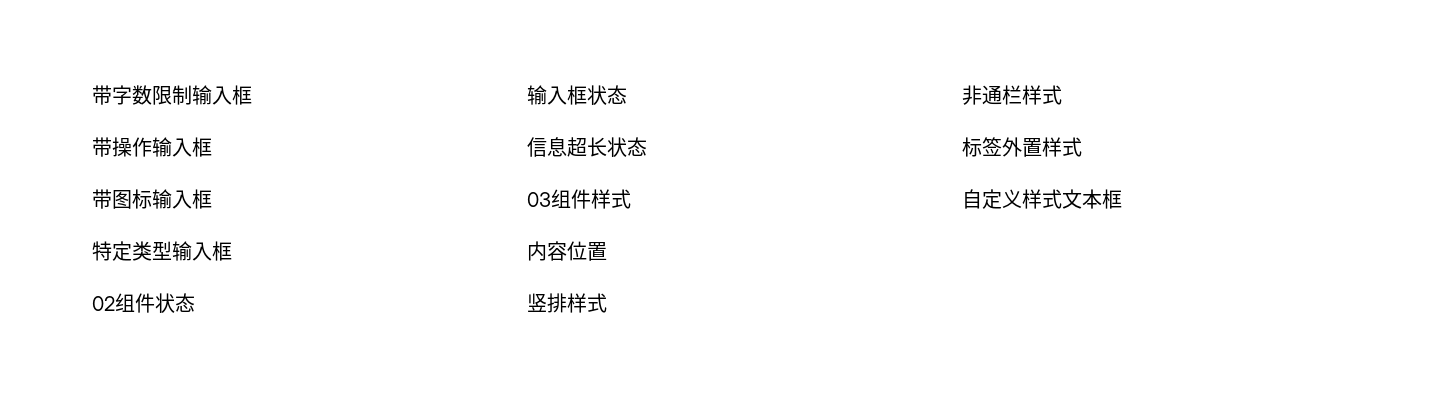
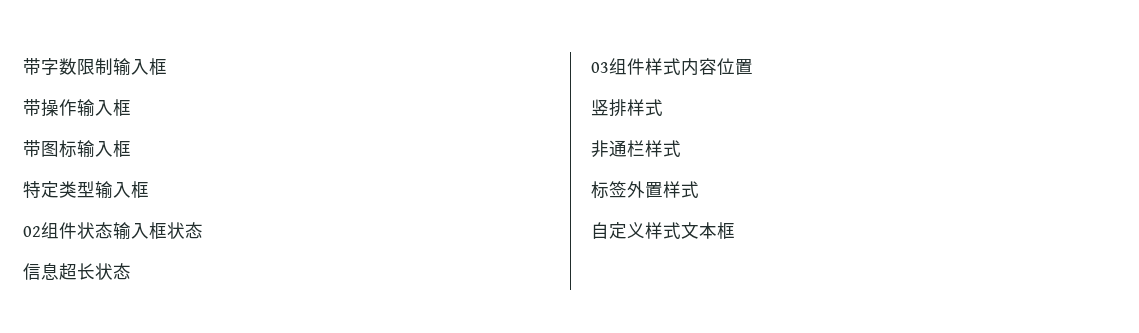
(195, 302) // -> (113, 230) none
(631, 199) // -> (681, 66) none

